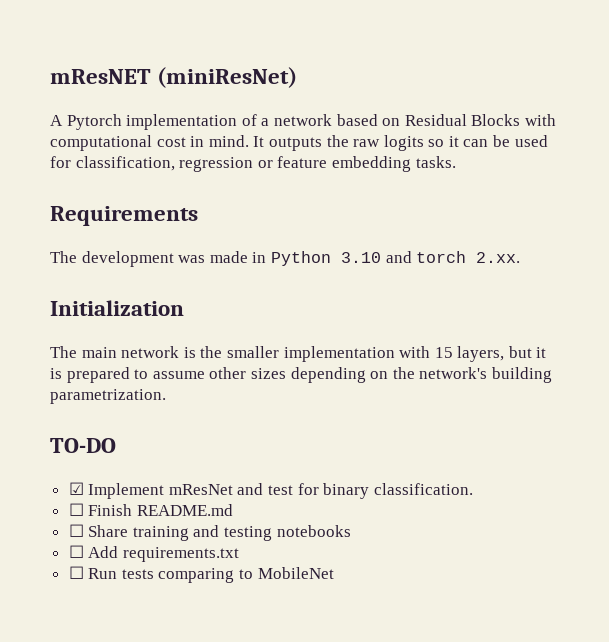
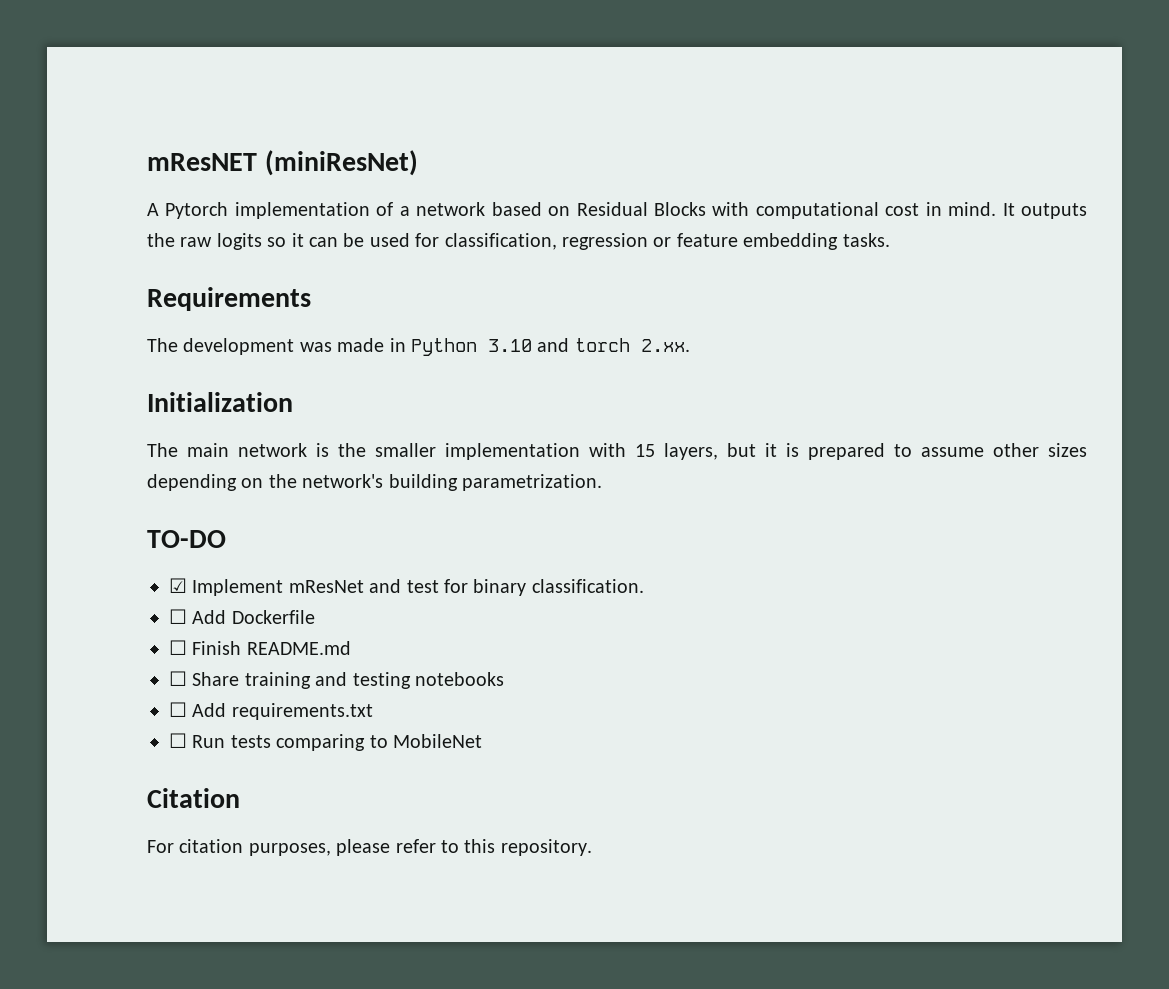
(473, 489) none -> [169,609,315,624] // ☐ Add Dockerfile
(334, 573) none -> [147,788,240,808] [147,839,592,856] // Citation // For citation purposes, please refer to this repository.

